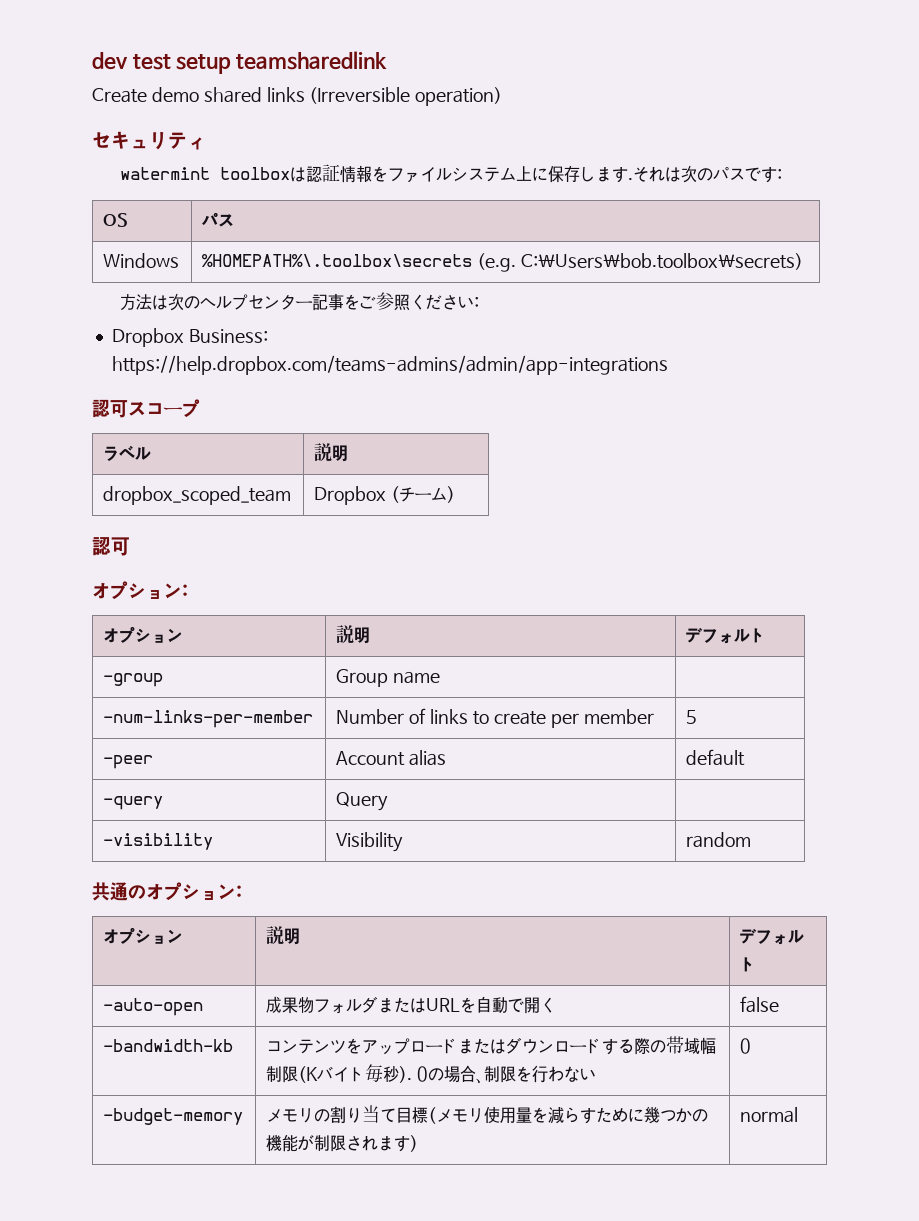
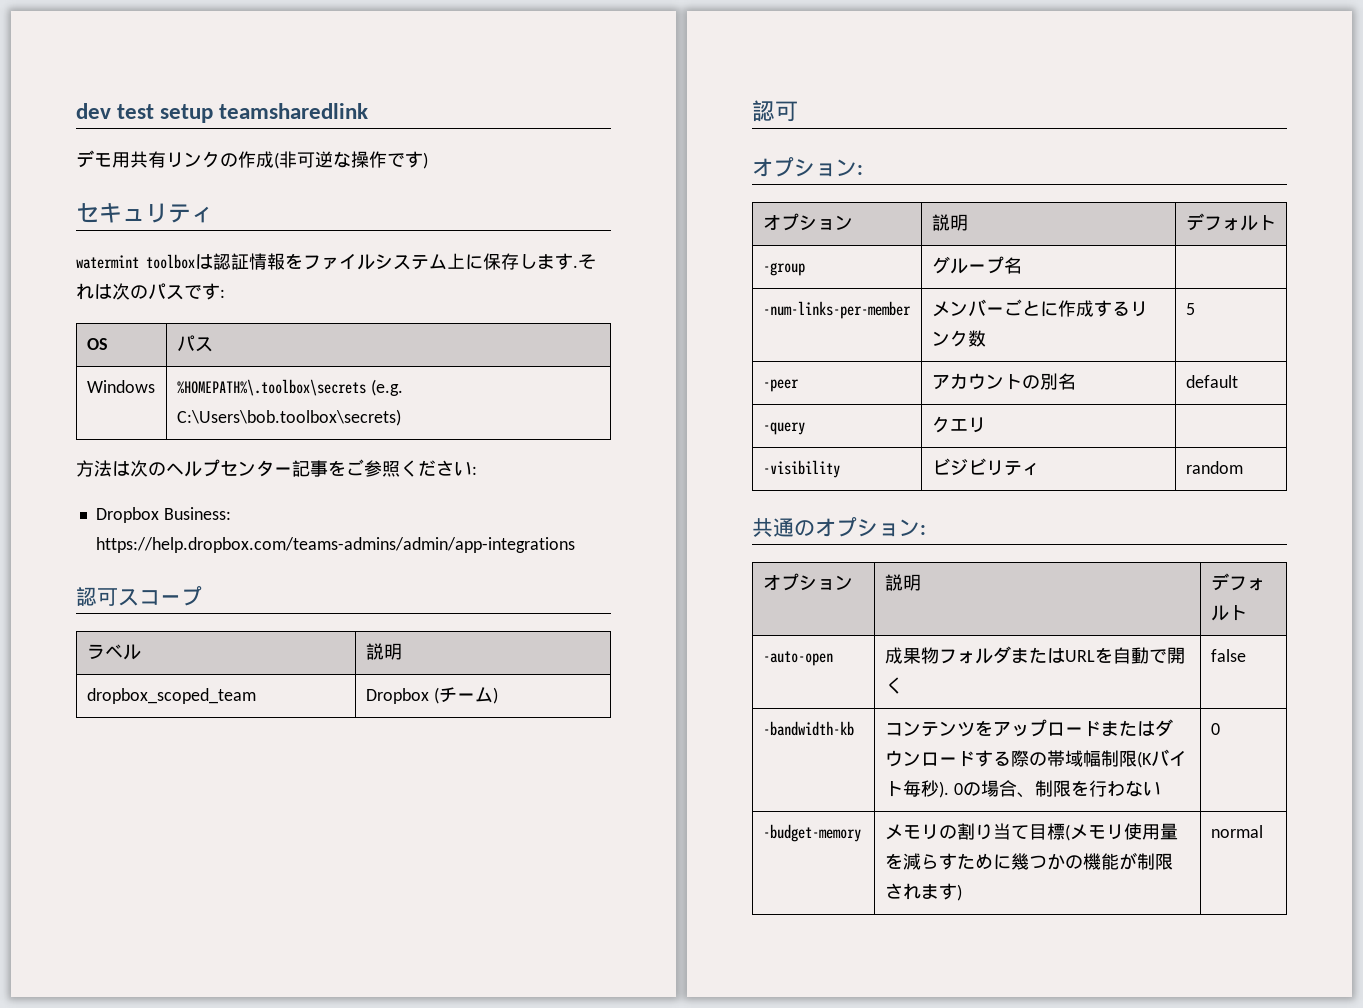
[92,87,503,106] Create demo shared links (Irreversible operation) -> [76,150,428,169] デモ用共有リンクの作成(非可逆な操作です)
[336,669,441,687] Group name -> [931,256,1022,274] グループ名
[336,708,654,728] [686,710,698,724] [103,755,154,769] [336,750,447,766] Number of links to create per member | 5 // -peer | Account alias -> [931,299,1148,317] [931,330,986,347] [1185,303,1195,315] [762,379,799,392] [931,373,1076,390] メンバーごとに作成するリンク数 | 5 // -peer | アカウントの別名
[336,792,389,811] Query -> [931,416,986,433] クエリ
[336,832,404,852] Visibility -> [931,458,1040,476] ビジビリティ

